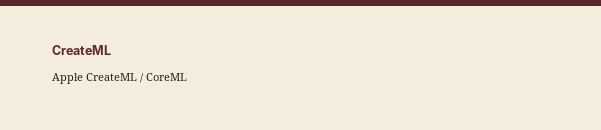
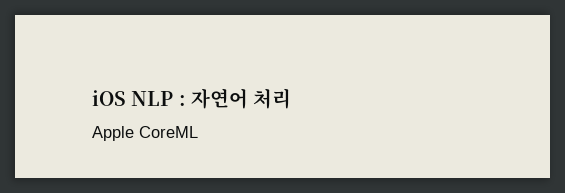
[52,45,111,55] CreateML -> [92,88,292,109] iOS NLP : 자연어 처리
[86,73,144,83] CreateML / -> (134, 133) none

